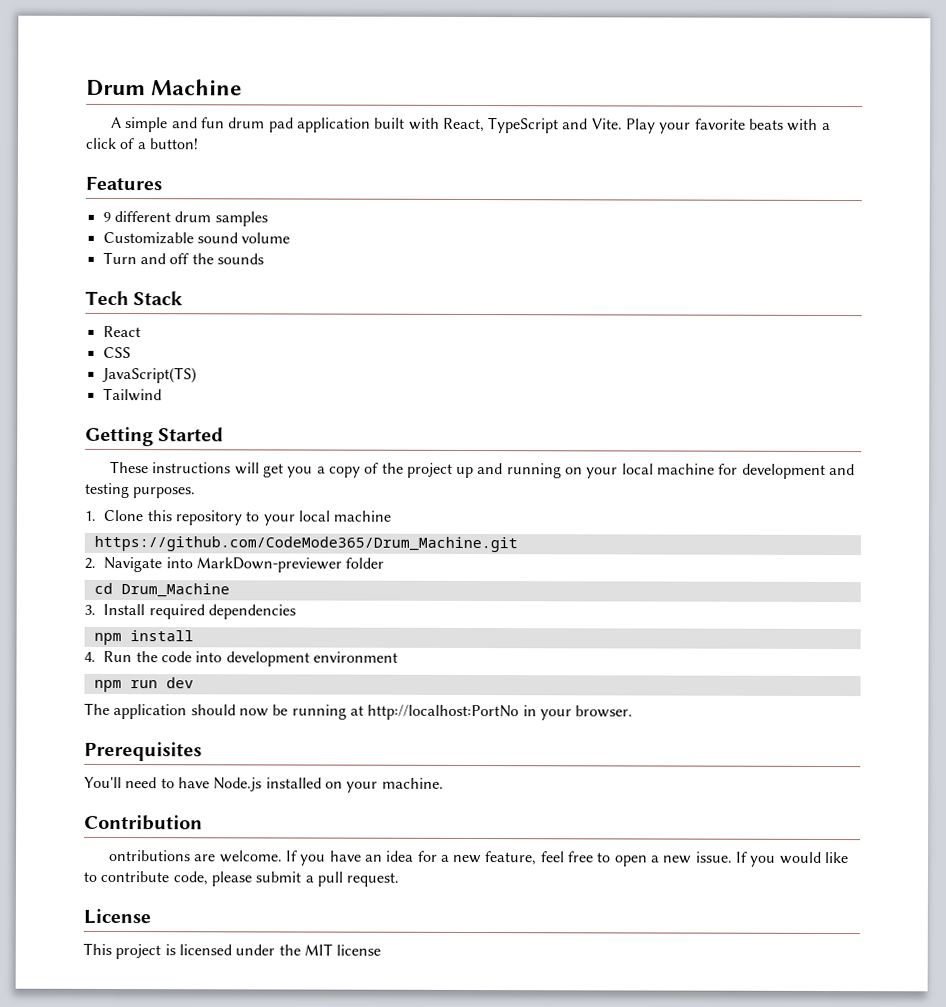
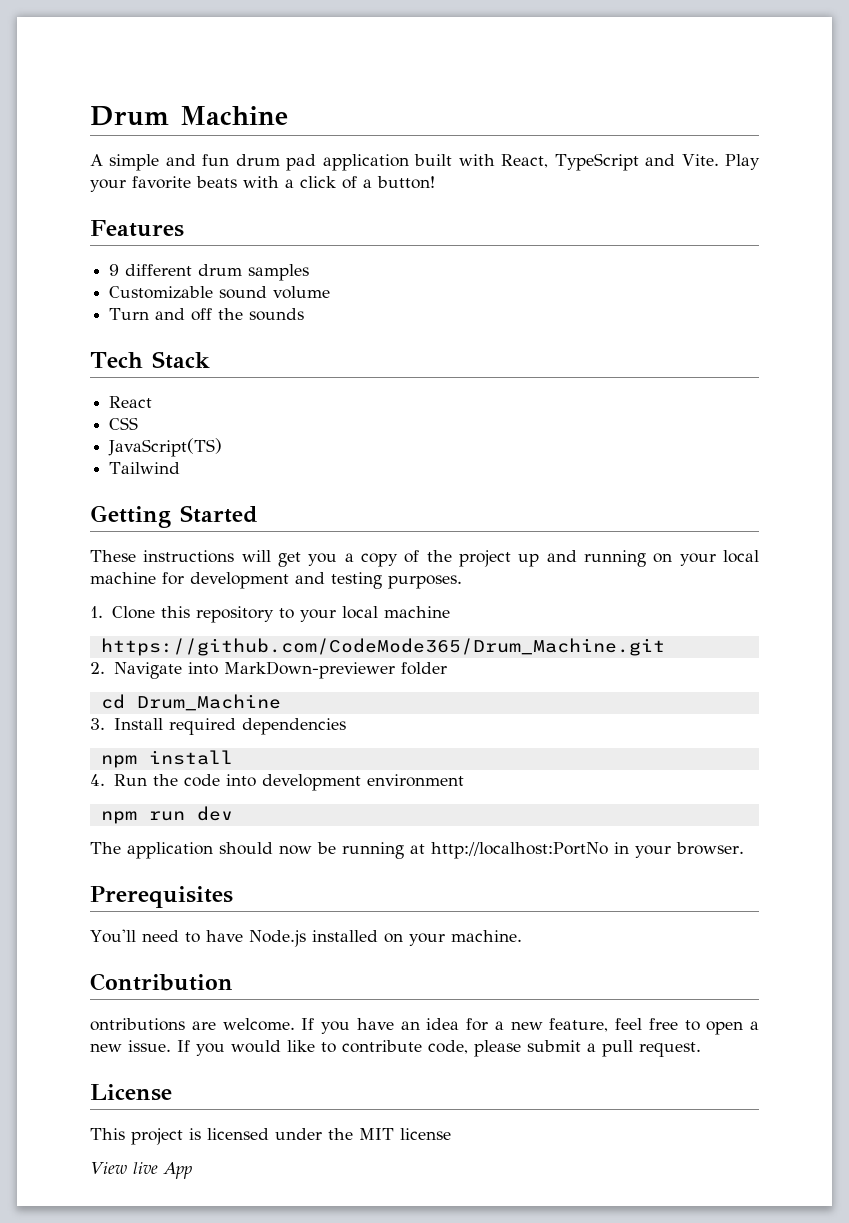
(382, 950) none -> [90,1162,192,1179] // View live App

